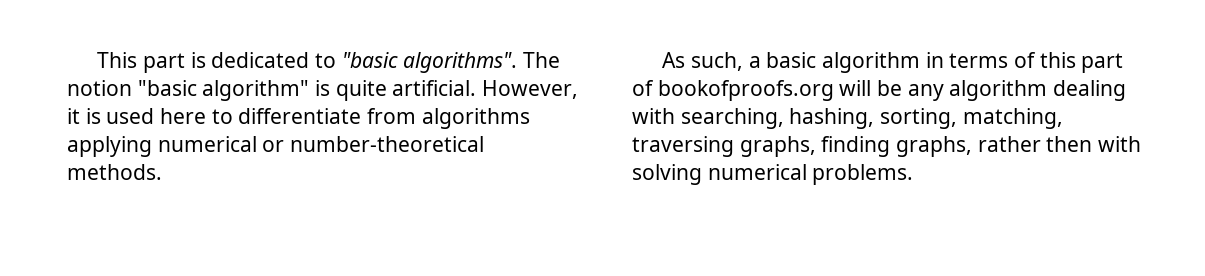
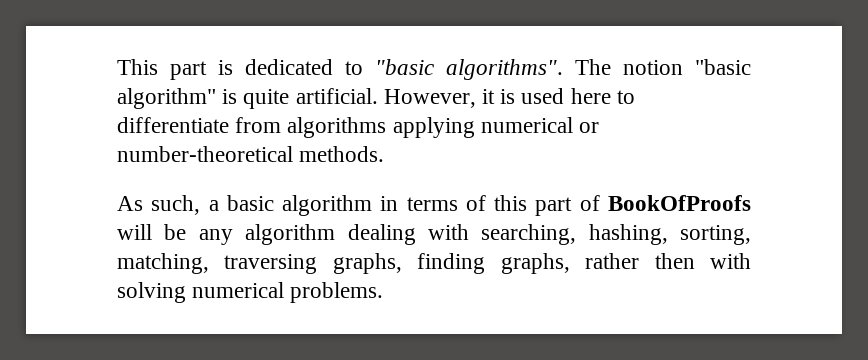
[657,80,834,101] bookofproofs.org -> [607,195,751,211] BookOfProofs

